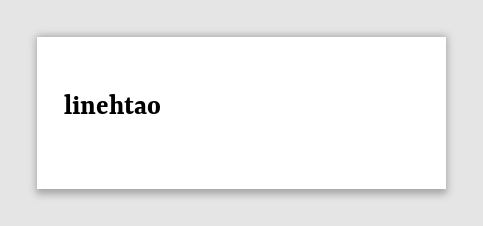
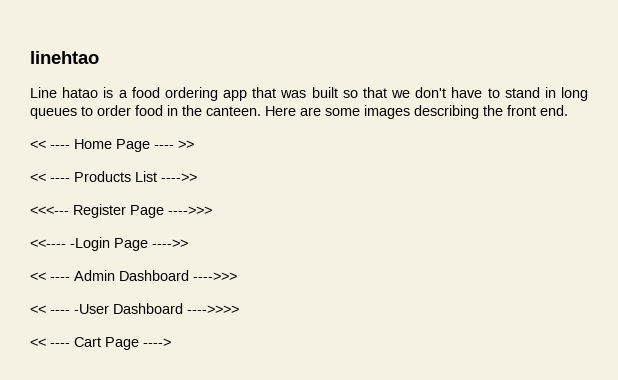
(161, 104) none -> [30,87,589,101] [30,105,568,119] [30,139,194,152] [30,171,197,182] [30,204,212,218] [30,237,188,251] [30,270,237,281] [30,303,239,314] [30,337,171,350] // Line hatao is a food ordering app that was built so that we don't have to stand in long queues to order food in the canteen. Here are some images describing the front end. // << ---- Home Page ---- >> // << ---- Products List ---->> // <<<--- Register Page ---->>> // <<---- -Login Page ---->> // << ---- Admin Dashboard ---->>> // << ---- -User Dashboard ---->>>> // << ---- Cart Page ---->

